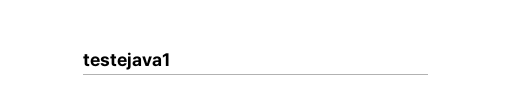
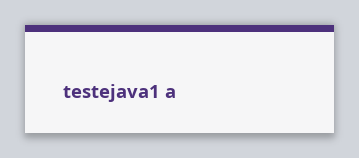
(170, 61) none -> [165,88,176,98] a

